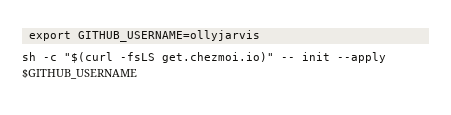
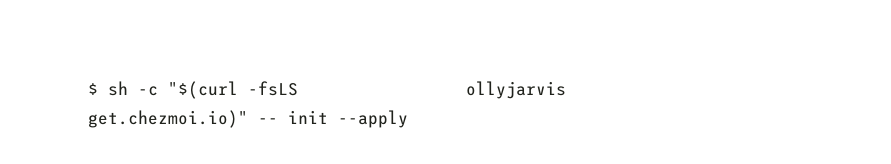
[28,30,260,42] export GITHUB_USERNAME=ollyjarvis // -> [88,83,98,95] $
[22,69,137,79] $GITHUB_USERNAME -> [466,81,566,99] ollyjarvis

